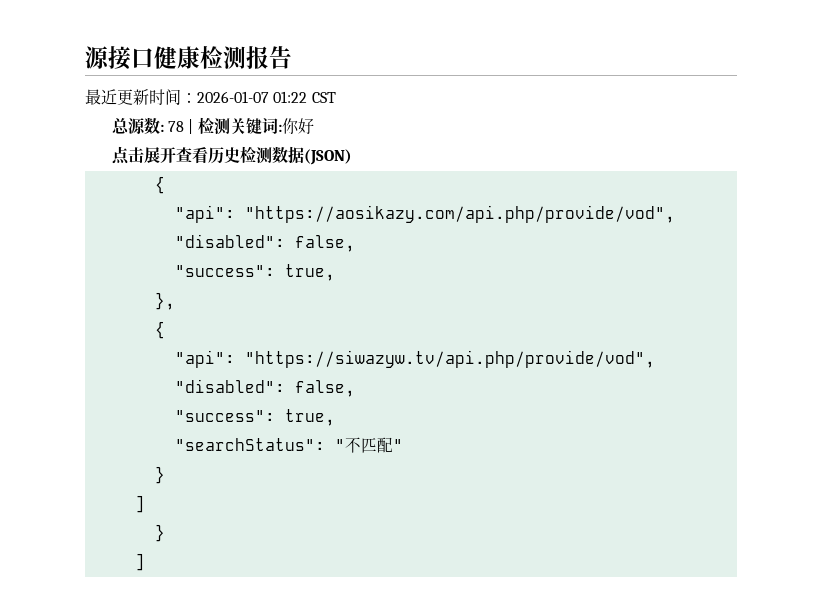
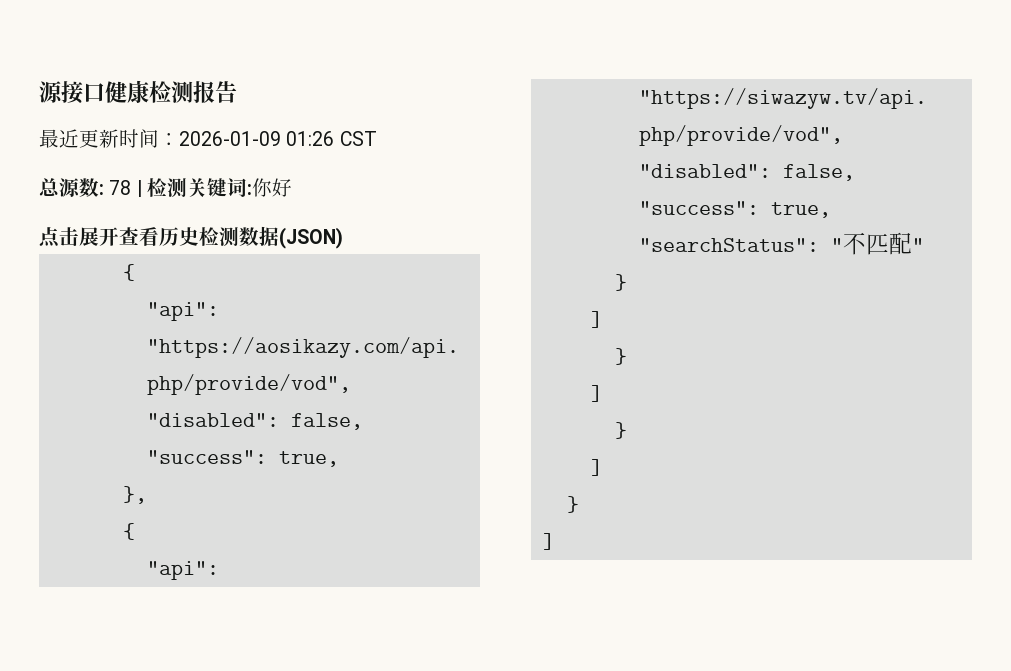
[197,91,308,103] 2026-01-07 01:22 -> [179,131,335,146] 2026-01-09 01:26
(145, 562) none -> [614,422,627,439] [590,459,603,476] [566,496,579,513] [542,533,555,550] // } // ] // } // ]

